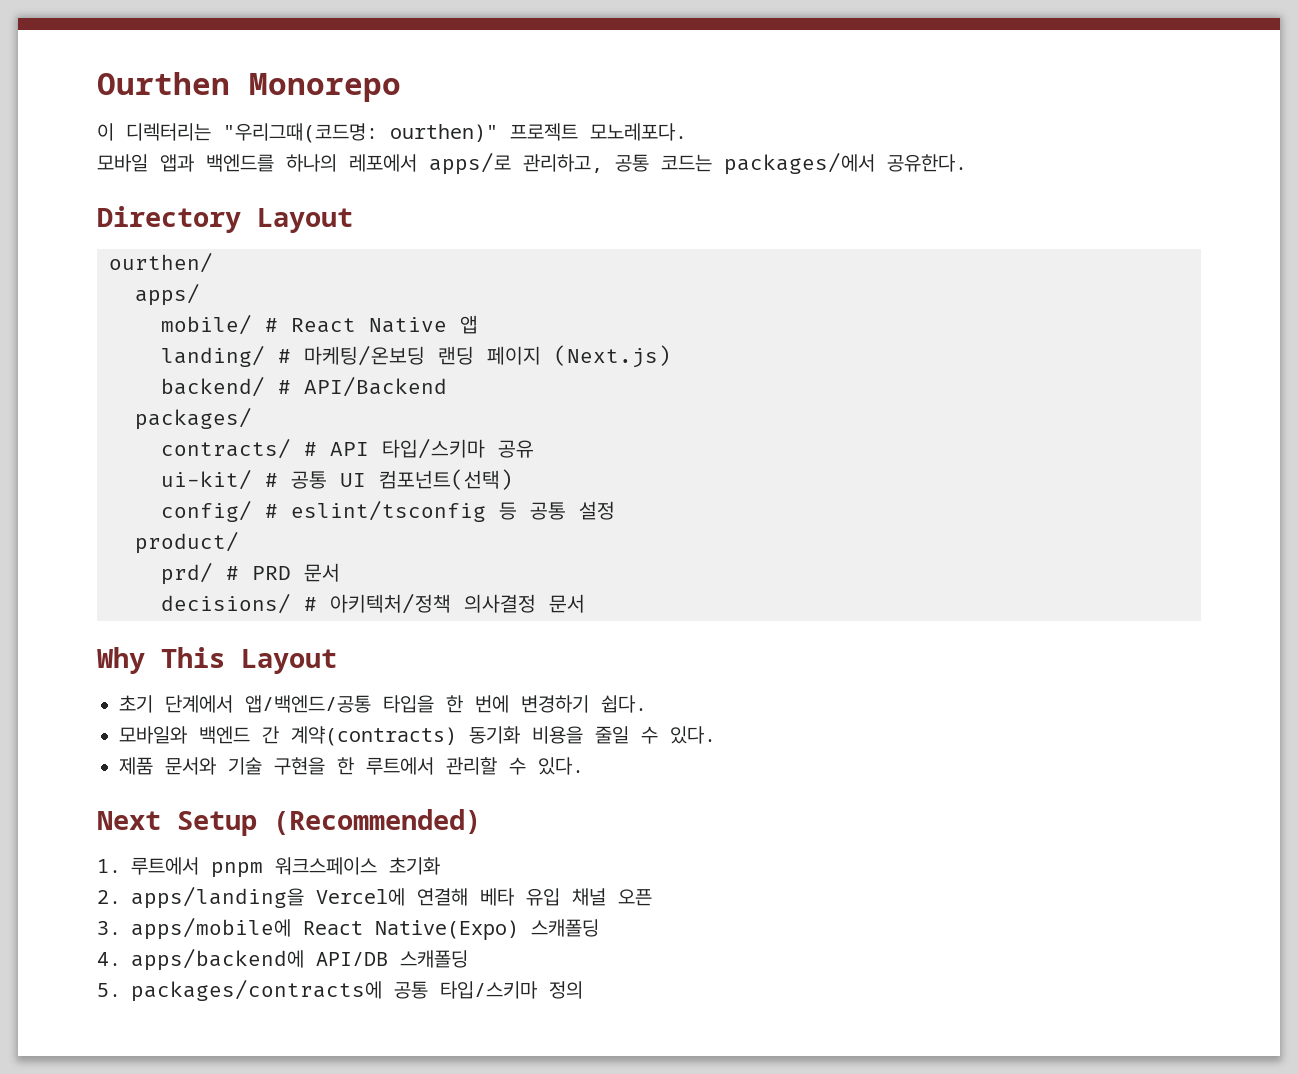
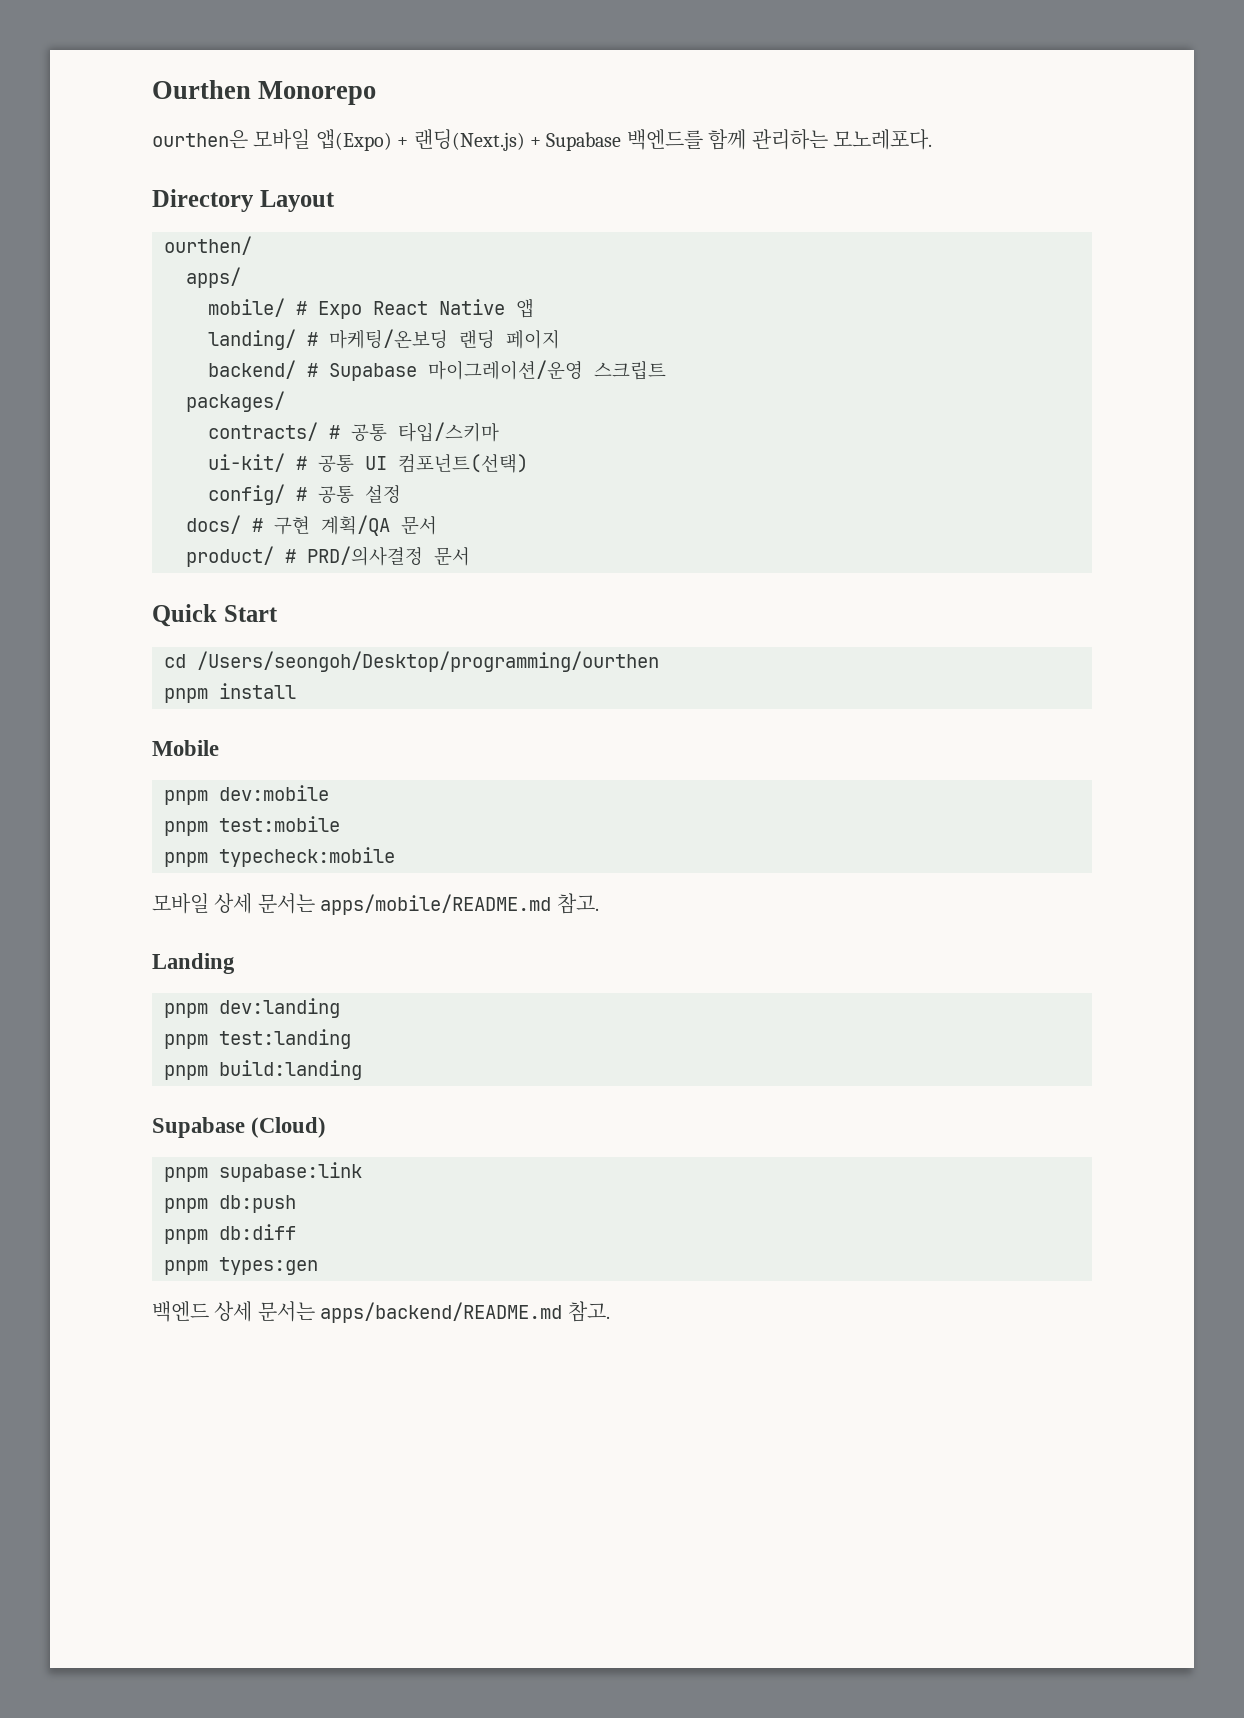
[97,123,687,143] [97,152,967,175] 이 디렉터리는 "우리그때(코드명: ourthen)" 프로젝트 모노레포다. // 모바일 앱과 백엔드를 하나의 레포에서 apps/로 관리하고, 공통 코드는 packages/에서 공유한다. -> [152,129,932,151] ourthen은 모바일 앱(Expo) + 랜딩(Next.js) + Supabase 백엔드를 함께 관리하는 모노레포다.
(278, 325) none -> [318,301,362,319] Expo
[554,345,671,368] (Next.js) -> (560, 339) none
[304,376,447,397] API/Backend -> [329,360,666,381] Supabase 마이그레이션/운영 스크립트
[330,438,534,459] API 타입/스키마 공유 -> [351,422,499,442] 공통 타입/스키마
[291,500,517,522] eslint/tsconfig 등 -> (307, 494) none
[135,531,239,554] [161,562,340,585] [161,593,585,614] [97,647,337,674] [119,695,647,713] [119,726,716,746] [119,757,584,775] [97,809,481,836] [97,857,440,878] [97,886,652,909] [97,917,599,940] [97,948,468,971] [97,979,583,1002] product/ // prd/ # PRD 문서 // decisions/ # 아키텍처/정책 의사결정 문서 // Why This Layout // 초기 단계에서 앱/백엔드/공통 타입을 한 번에 변경하기 쉽다. // 모바일와 백엔드 간 계약(contracts) 동기화 비용을 줄일 수 있다. // 제품 문서와 기술 구현을 한 루트에서 관리할 수 있다. // Next Setup (Recommended) // 1. 루트에서 pnpm 워크스페이스 초기화 // 2. apps/landing을 Vercel에 연결해 베타 유입 채널 오픈 // 3. apps/mobile에 React Native(Expo) 스캐폴딩 // 4. apps/backend에 API/DB 스캐폴딩 // 5. packages/contracts에 공통 타입/스키마 정의 -> [186,515,437,536] [186,546,470,567] [152,604,278,627] [164,651,659,672] [164,683,296,703] [152,740,219,756] [164,785,329,805] [164,816,340,836] [164,847,395,867] [152,893,599,915] [152,953,235,974] [164,998,340,1018] [164,1029,351,1049] [164,1060,362,1080] [152,1117,327,1138] [164,1162,362,1182] [164,1195,296,1213] [164,1224,296,1244] [164,1257,318,1275] [152,1301,610,1323] docs/ # 구현 계획/QA 문서 // product/ # PRD/의사결정 문서 // Quick Start // cd /Users/seongoh/Desktop/programming/ourthen // pnpm install // Mobile // pnpm dev:mobile // pnpm test:mobile // pnpm typecheck:mobile // 모바일 상세 문서는 apps/mobile/README.md 참고. // Landing // pnpm dev:landing // pnpm test:landing // pnpm build:landing // Supabase (Cloud) // pnpm supabase:link // pnpm db:push // pnpm db:diff // pnpm types:gen // 백엔드 상세 문서는 apps/backend/README.md 참고.

